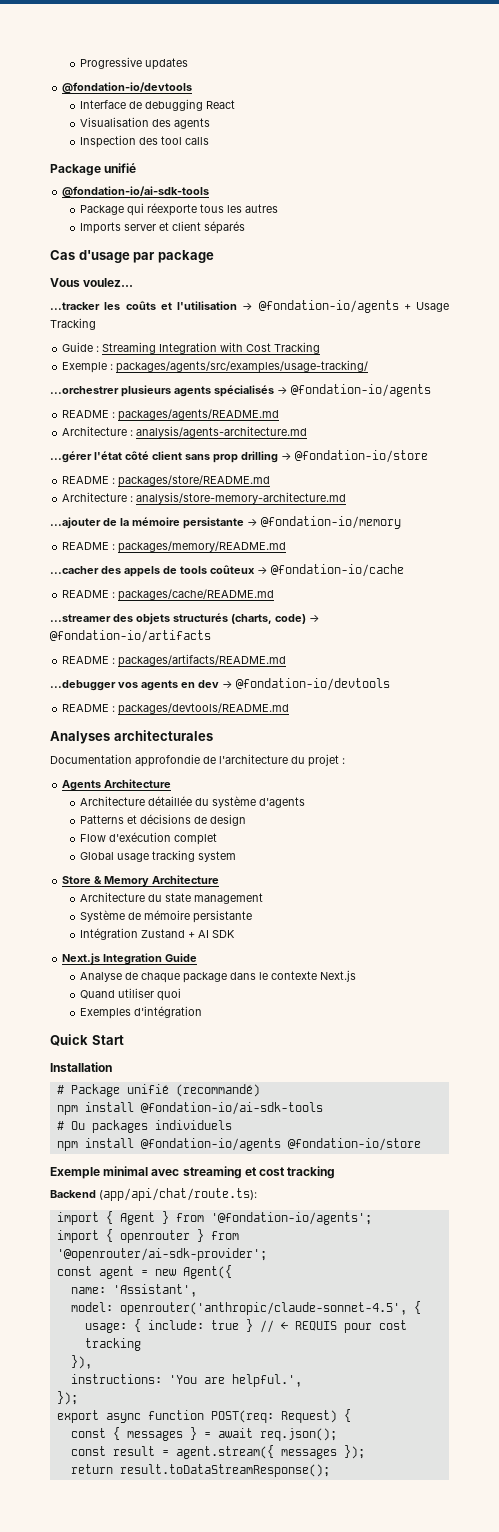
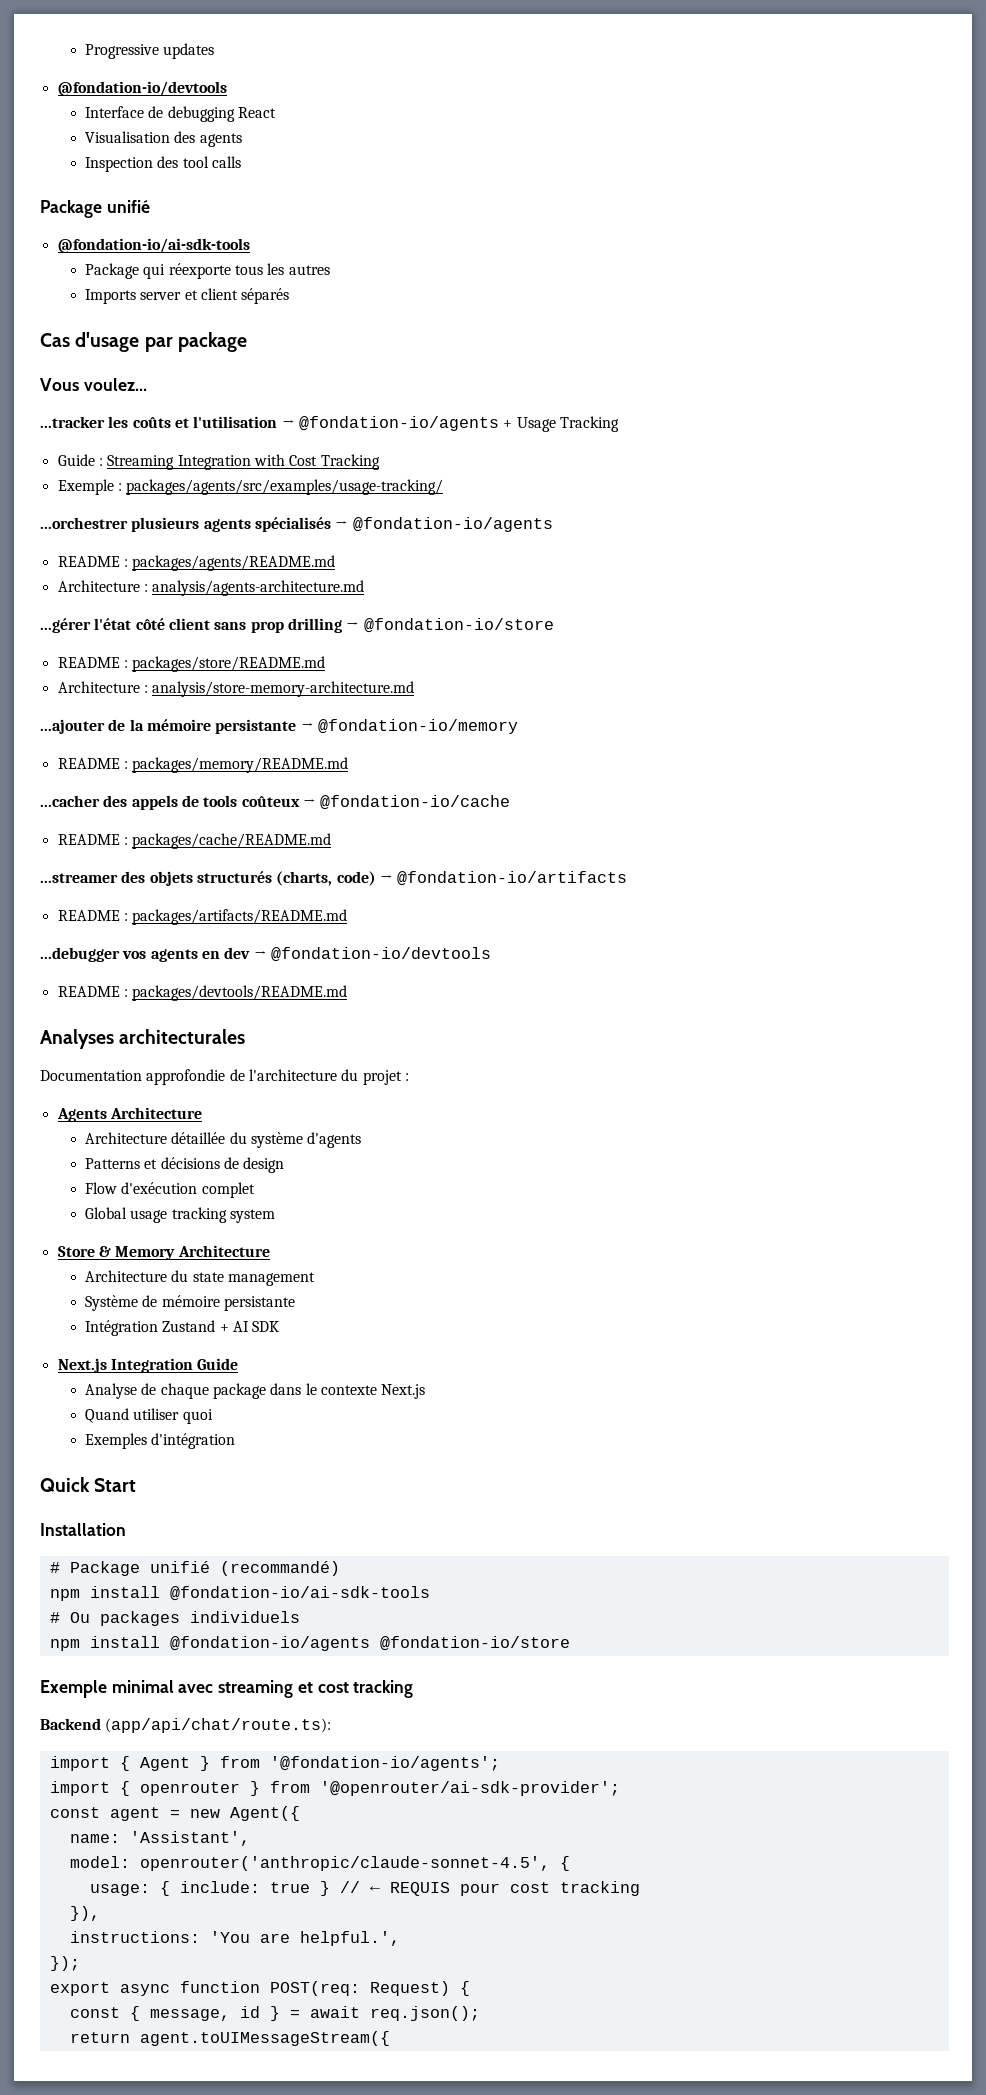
[126,1431,183,1441] messages -> [149,2006,260,2021] message, id
[70,1445,365,1459] // const result = agent.stream({ messages }); -> (480, 2013) none
[119,1464,330,1477] result.toDataStreamResponse(); -> [139,2031,390,2046] agent.toUIMessageStream({

